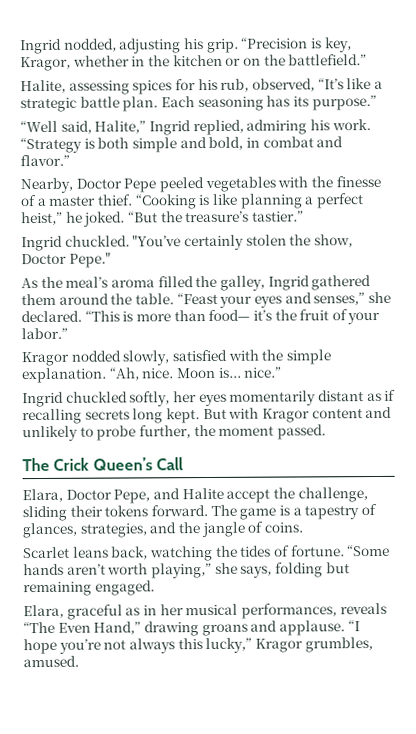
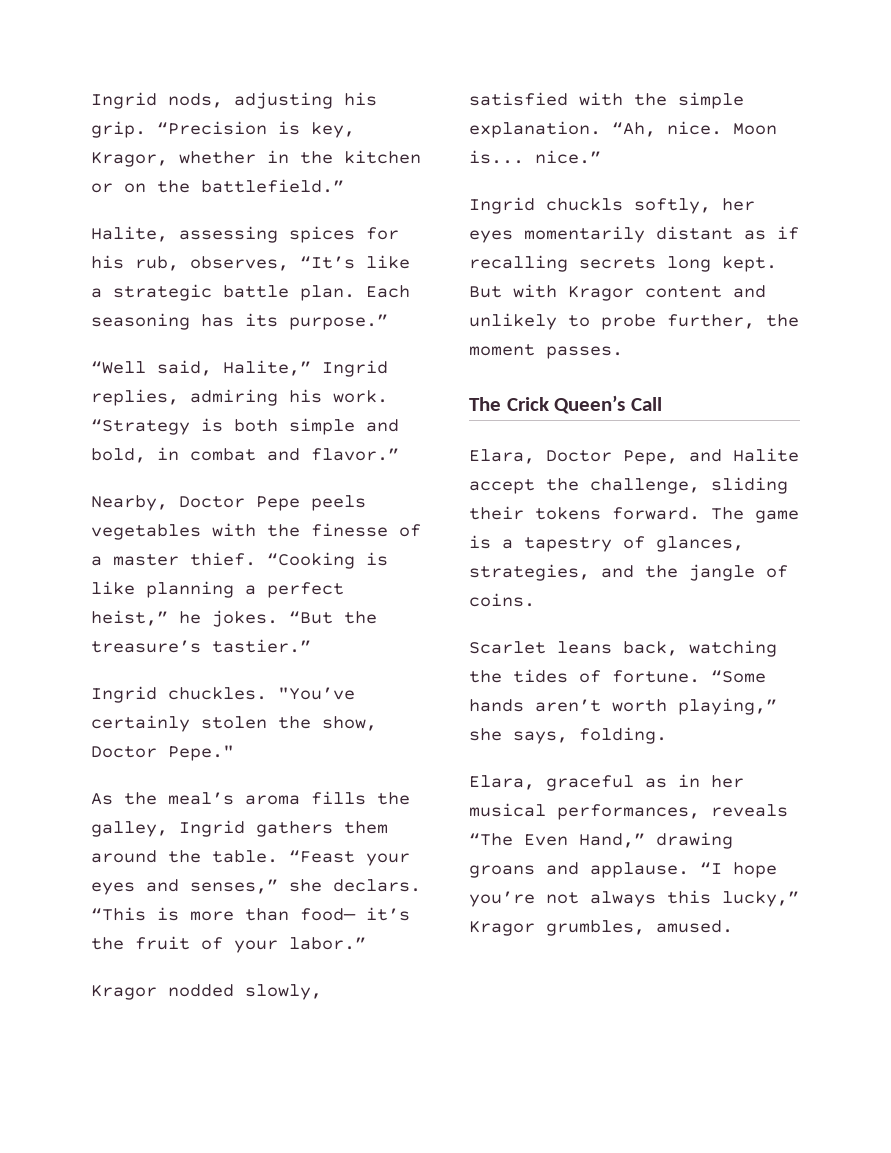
[20,38,117,55] Ingrid nodded, -> [91,92,223,109] Ingrid nods,
[251,78,315,92] observed, -> [190,256,289,271] observes,
[192,119,244,136] replied, -> [91,389,179,406] replies,
[158,177,204,193] peeled -> [311,495,366,511] peels
[83,211,126,227] joked. -> [212,610,278,627] jokes.
[64,235,130,247] chuckled. -> [168,687,267,700] chuckles.
[157,276,194,288] filled -> [311,791,366,805] fills
[311,275,372,291] gathered -> [256,821,333,837] gathers
[21,310,82,323] declared. -> [333,879,421,892] declars.
[65,391,128,403] chuckled -> [546,198,623,211] chuckls
[276,424,326,440] passed. -> [546,346,623,359] passes.
[274,562,350,578] [23,580,155,597] folding but remaining engaged. -> [579,727,667,744] folding.

